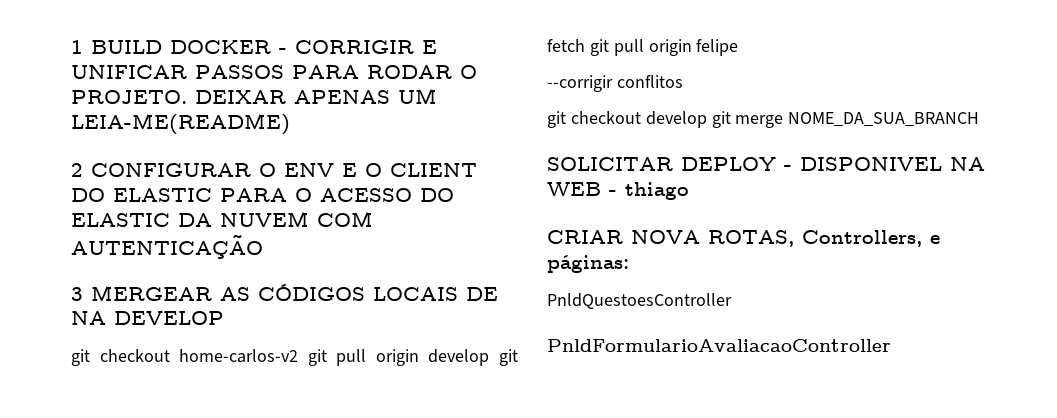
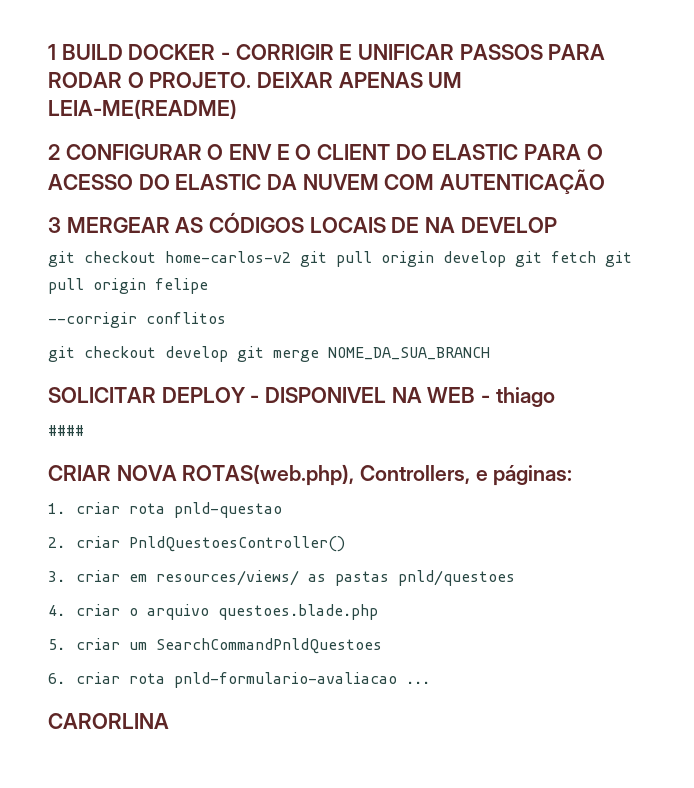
(689, 191) none -> [48,425,84,436] // ####
[708,230,794,247] ROTAS, -> [182,464,355,486] ROTAS(web.php),
[547,293,732,309] [547,339,891,352] PnldQuestoesController // PnldFormularioAvaliacaoController -> [48,502,283,518] [48,536,346,552] [48,570,516,586] [48,604,379,620] [48,638,383,654] [48,672,431,688] [48,713,169,729] 1. criar rota pnld-questao // 2. criar PnldQuestoesController() // 3. criar em resources/views/ as pastas pnld/questoes // 4. criar o arquivo questoes.blade.php // 5. criar um SearchCommandPnldQuestoes // 6. criar rota pnld-formulario-avaliacao ... // CARORLINA

